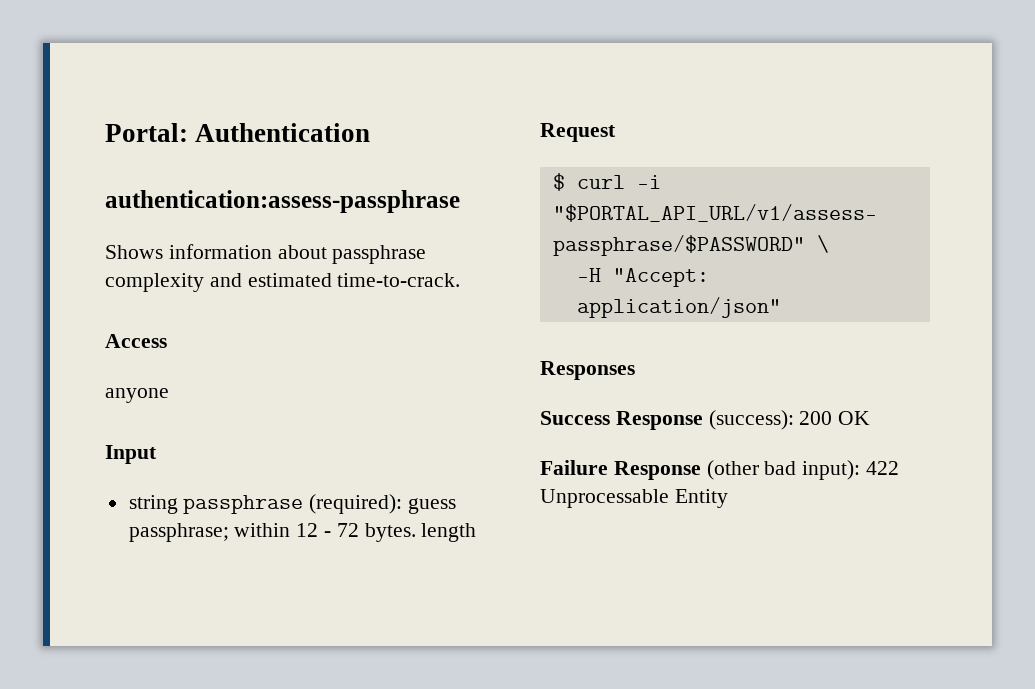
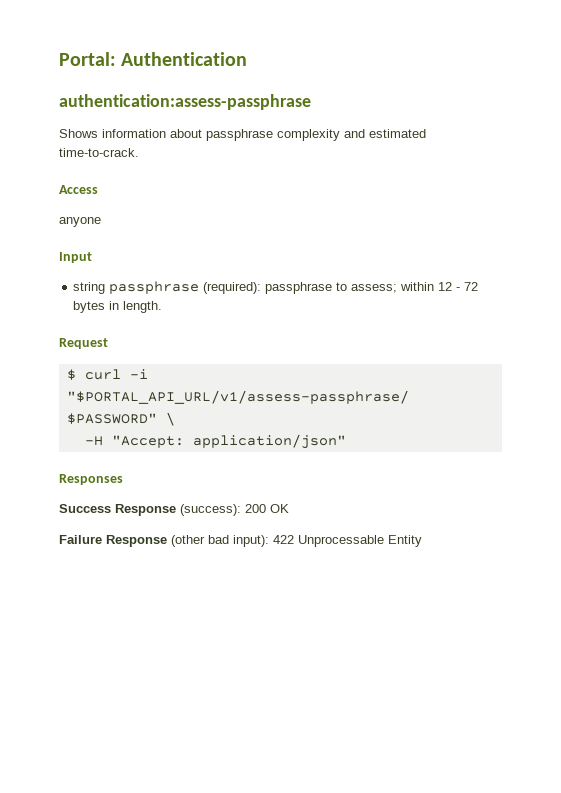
[408,498,457,514] [128,523,229,542] guess passphrase; -> [265,282,398,294] passphrase to assess;
[364,523,477,542] bytes. length -> [73,301,163,313] bytes in length.

